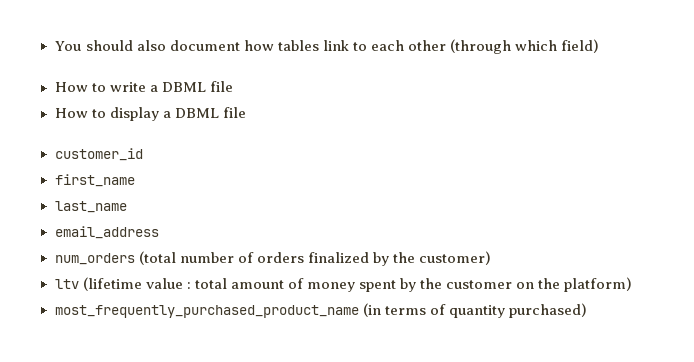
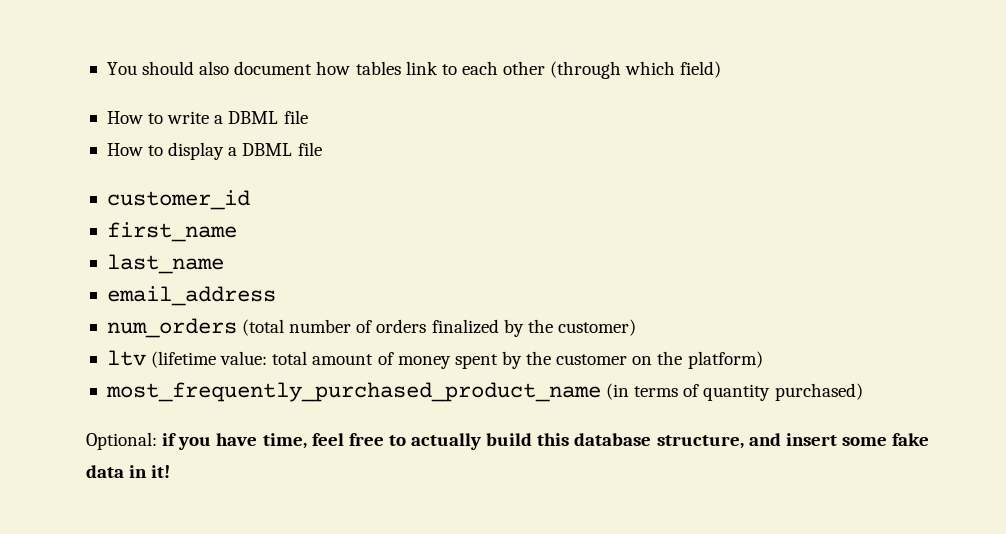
[145,278,191,289] value : -> [220,351,268,365] value:
(587, 310) none -> [86,432,930,450] [86,465,171,478] // Optional: if you have time, feel free to actually build this database structure, and insert some fake data in it!

